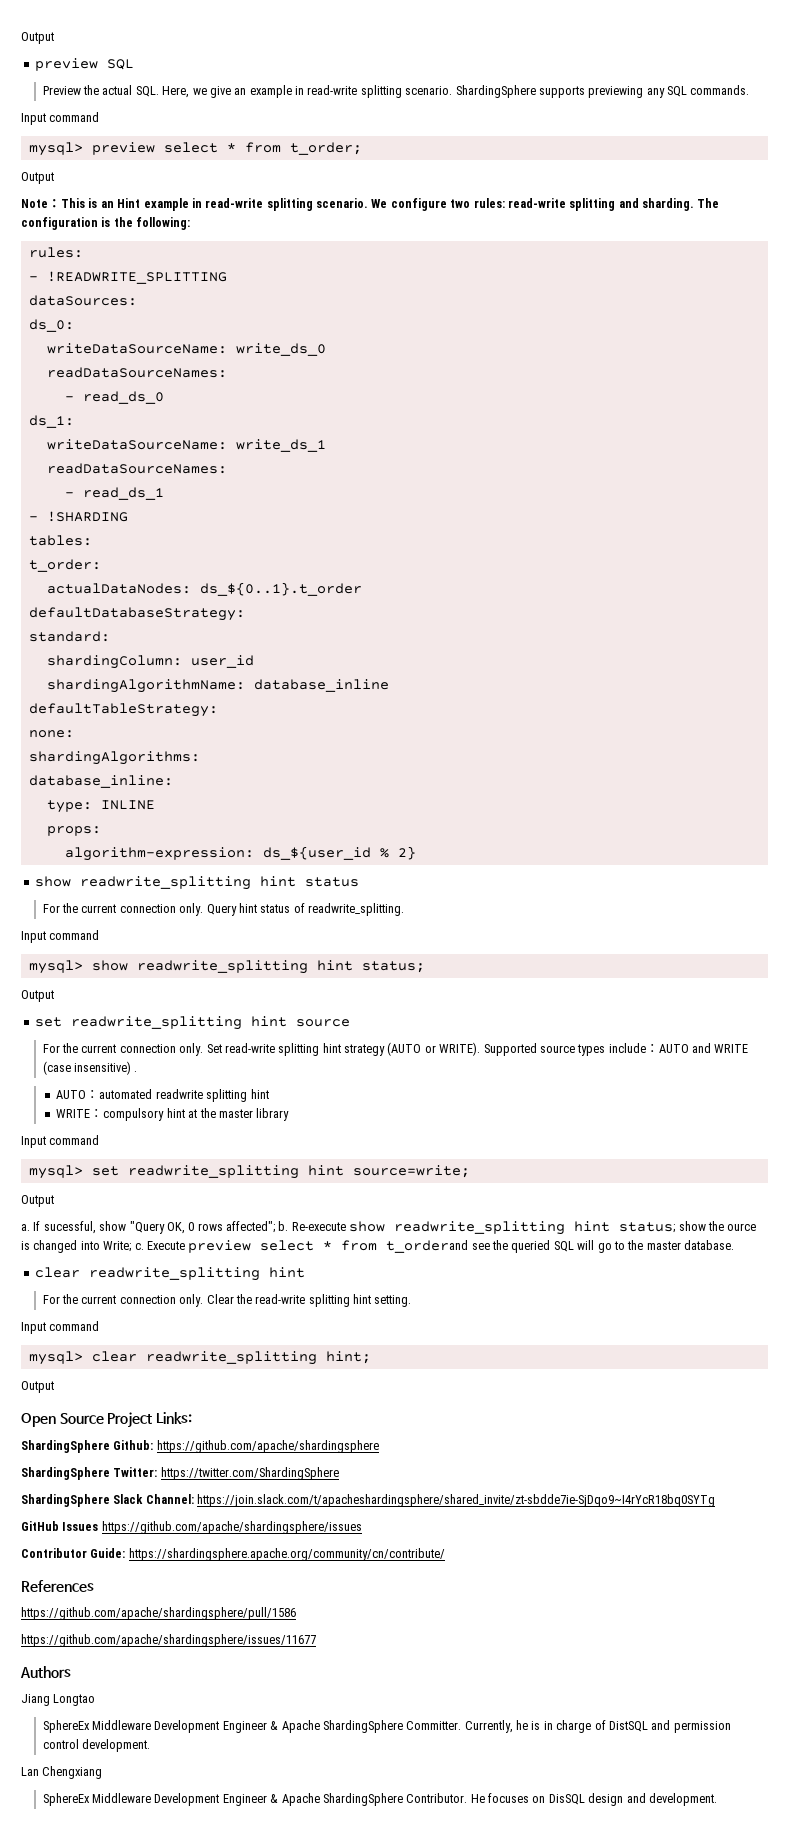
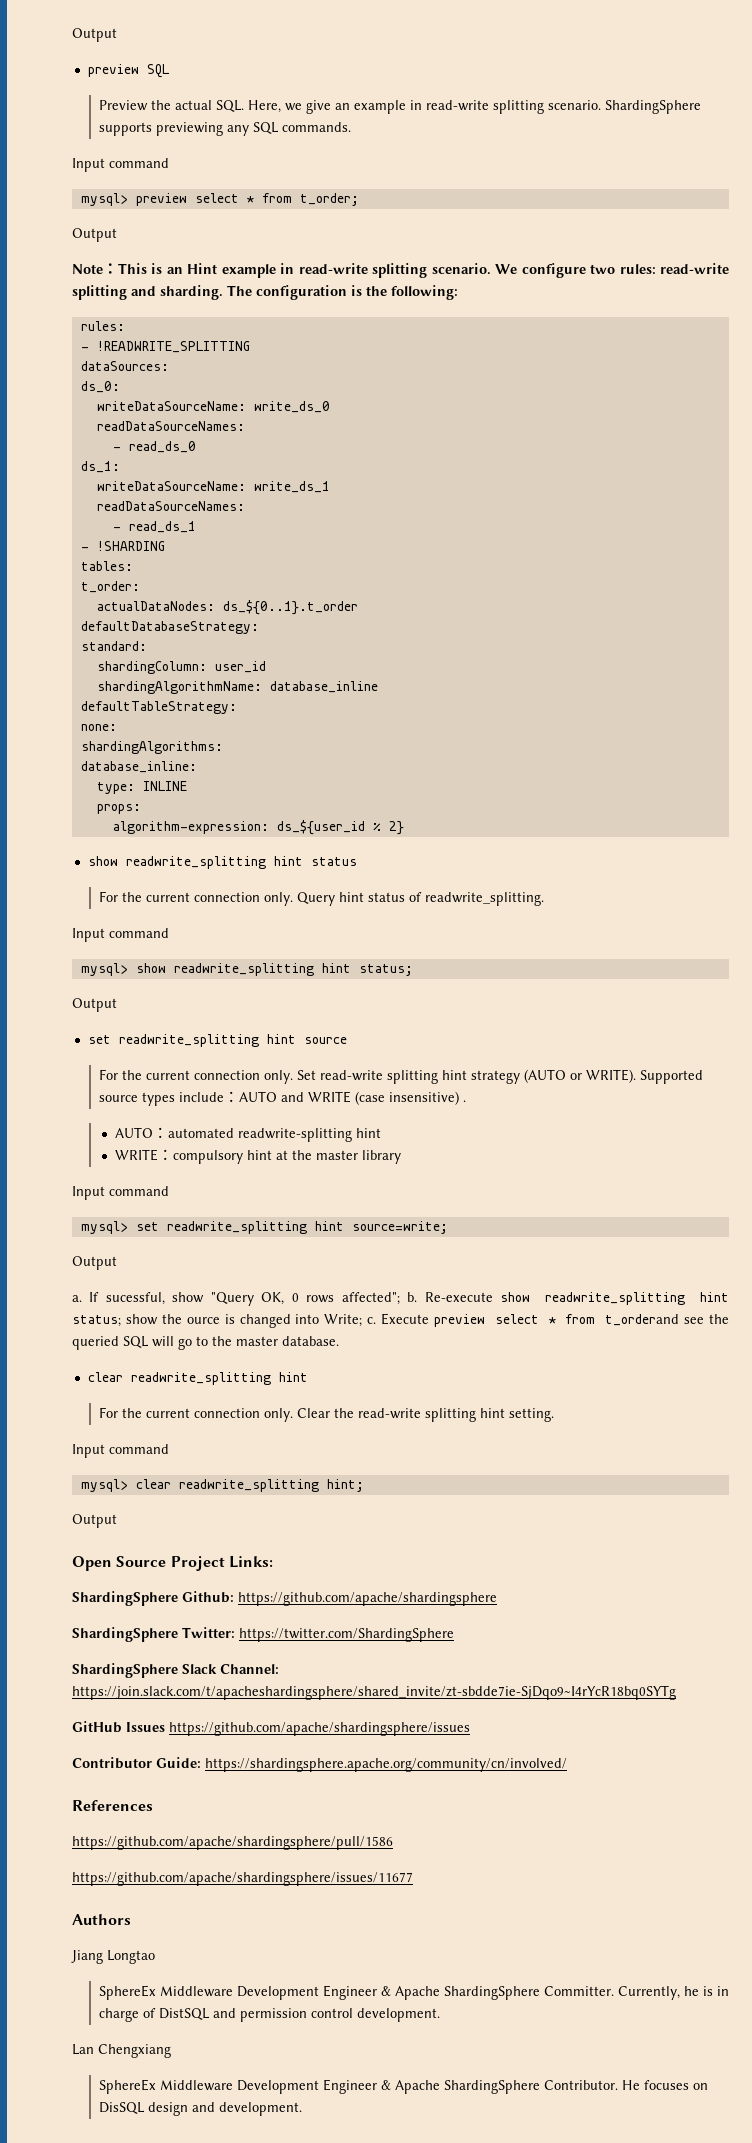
[155,1089,248,1102] readwrite splitting -> [237,1128,352,1142] readwrite-splitting
[128,1548,445,1561] https://shardingsphere.apache.org/community/cn/contribute/ -> [205,1758,567,1772] https://shardingsphere.apache.org/community/cn/involved/

